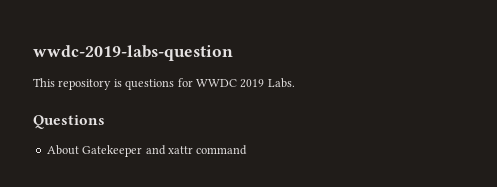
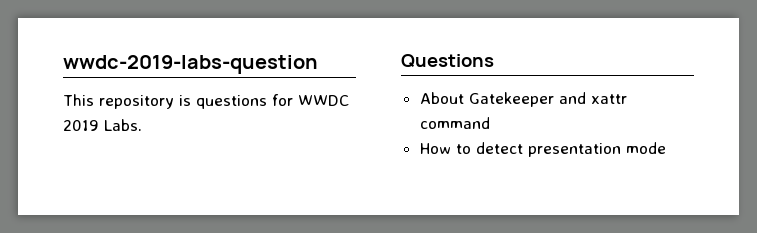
(248, 150) none -> [419,142,666,157] // How to detect presentation mode

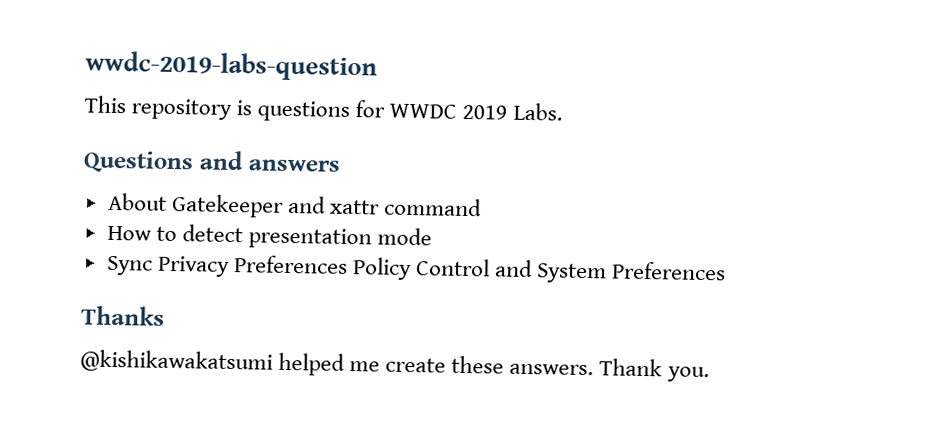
(494, 61) none -> [198,150,340,172] and answers
(666, 148) none -> [106,255,727,284] [81,305,165,326] [80,349,710,383] // Sync Privacy Preferences Policy Control and System Preferences // Thanks // @kishikawakatsumi helped me create these answers. Thank you.

